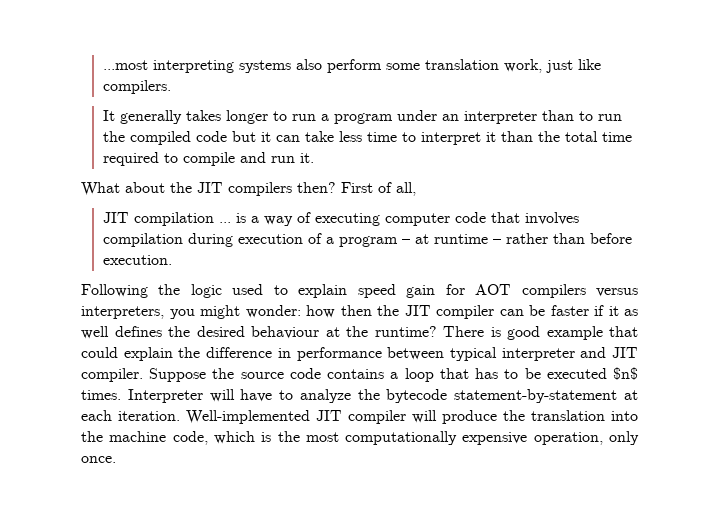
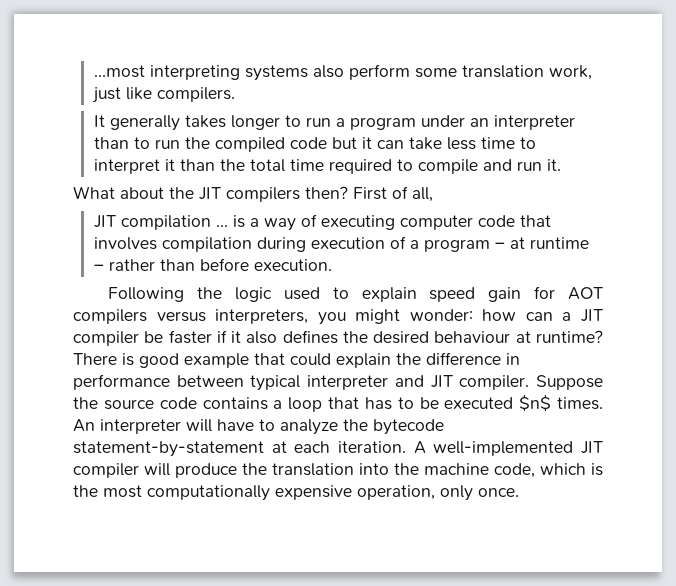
[340,305,524,319] then the JIT compiler can -> [525,309,603,322] [73,331,139,346] can a JIT compiler
[624,309,638,316] [81,326,109,339] as well -> [246,331,278,344] also
[346,326,368,337] the -> (531, 337) none
[127,389,203,403] Interpreter -> [73,419,181,434] An interpreter
[186,410,310,424] Well-implemented -> [413,441,574,456] A well-implemented

